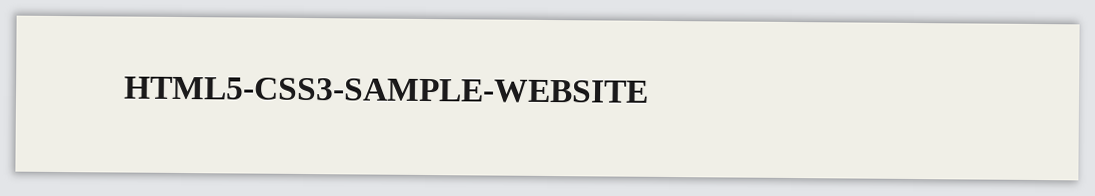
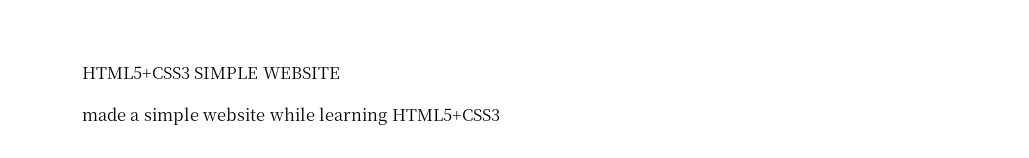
[123,76,649,104] HTML5-CSS3-SAMPLE-WEBSITE -> [82,66,340,79] [82,107,500,125] HTML5+CSS3 SIMPLE WEBSITE // made a simple website while learning HTML5+CSS3

